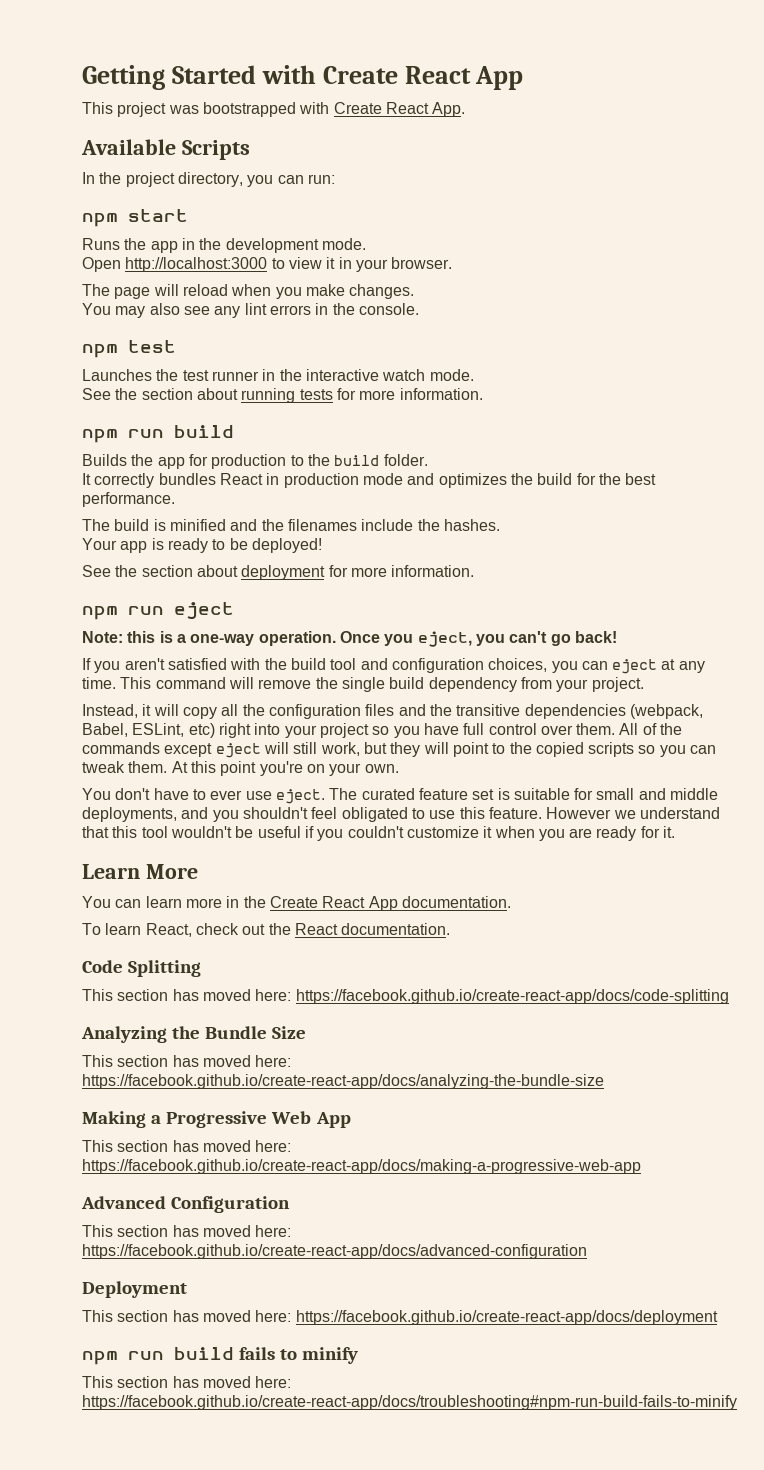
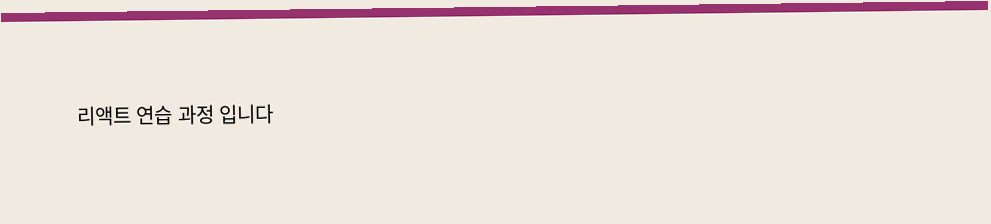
[82,65,524,90] [82,102,466,117] [81,139,250,160] [82,172,335,187] [82,209,188,227] [82,238,366,253] [82,257,453,272] [82,284,415,299] [82,303,419,318] [82,340,176,358] [82,369,474,381] [82,388,483,403] [82,425,234,443] [82,454,428,469] [82,473,657,488] [82,492,175,507] [82,519,500,531] [82,538,322,553] [82,565,475,580] [82,602,234,620] [82,631,617,647] [82,658,705,674] [82,677,644,692] [82,704,703,719] [82,723,683,738] [82,742,717,758] [82,761,399,776] [82,788,719,804] [82,807,720,822] [82,826,676,841] [82,864,198,879] [82,896,511,911] [82,923,451,937] [82,960,202,977] [82,989,729,1004] [81,1026,307,1043] [82,1055,292,1067] [82,1074,604,1089] [82,1111,351,1128] [82,1140,292,1152] [82,1159,641,1174] [81,1196,291,1213] [82,1225,292,1237] [82,1244,587,1259] [82,1281,187,1298] [82,1310,718,1325] [82,1347,359,1365] [82,1376,292,1388] [82,1395,737,1410] Getting Started with Create React App // This project was bootstrapped with Create React App. // Available Scripts // In the project directory, you can run: // npm start // Runs the app in the development mode. // Open http://localhost:3000 to view it in your browser. // The page will reload when you make changes. // You may also see any lint errors in the console. // npm test // Launches the test runner in the interactive watch mode. // See the section about running tests for more information. // npm run build // Builds the app for production to the build folder. // It correctly bundles React in production mode and optimizes the build for the best performance. // The build is minified and the filenames include the hashes. // Your app is ready to be deployed! // See the section about deployment for more information. // npm run eject // Note: this is a one-way operation. Once you eject, you can't go back! // If you aren't satisfied with the build tool and configuration choices, you can eject at any time. This command will remove the single build dependency from your project. // Instead, it will copy all the configuration files and the transitive dependencies (webpack, Babel, ESLint, etc) right into your project so you have full control over them. All of the commands except eject will still work, but they will point to the copied scripts so you can tweak them. At this point you're on your own. // You don't have to ever use eject. The curated feature set is suitable for small and middle deployments, and you shouldn't feel obligated to use this feature. However we understand that this tool wouldn't be useful if you couldn't customize it when you are ready for it. // Learn More // You can learn more in the Create React App documentation. // To learn React, check out the React documentation. // Code Splitting // This section has moved here: https://facebook.github.io/create-react-app/docs/code-splitting // Analyzing the Bundle Size // This section has moved here: https://facebook.github.io/create-react-app/docs/analyzing-the-bundle-size // Making a Progressive Web App // This section has moved here: https://facebook.github.io/create-react-app/docs/making-a-progressive-web-app // Advanced Configuration // This section has moved here: https://facebook.github.io/create-react-app/docs/advanced-configuration // Deployment // This section has moved here: https://facebook.github.io/create-react-app/docs/deployment // npm run build fails to minify // This section has moved here: https://facebook.github.io/create-react-app/docs/troubleshooting#npm-run-build-fails-to-minify -> [76,103,275,127] 리액트 연습 과정 입니다

